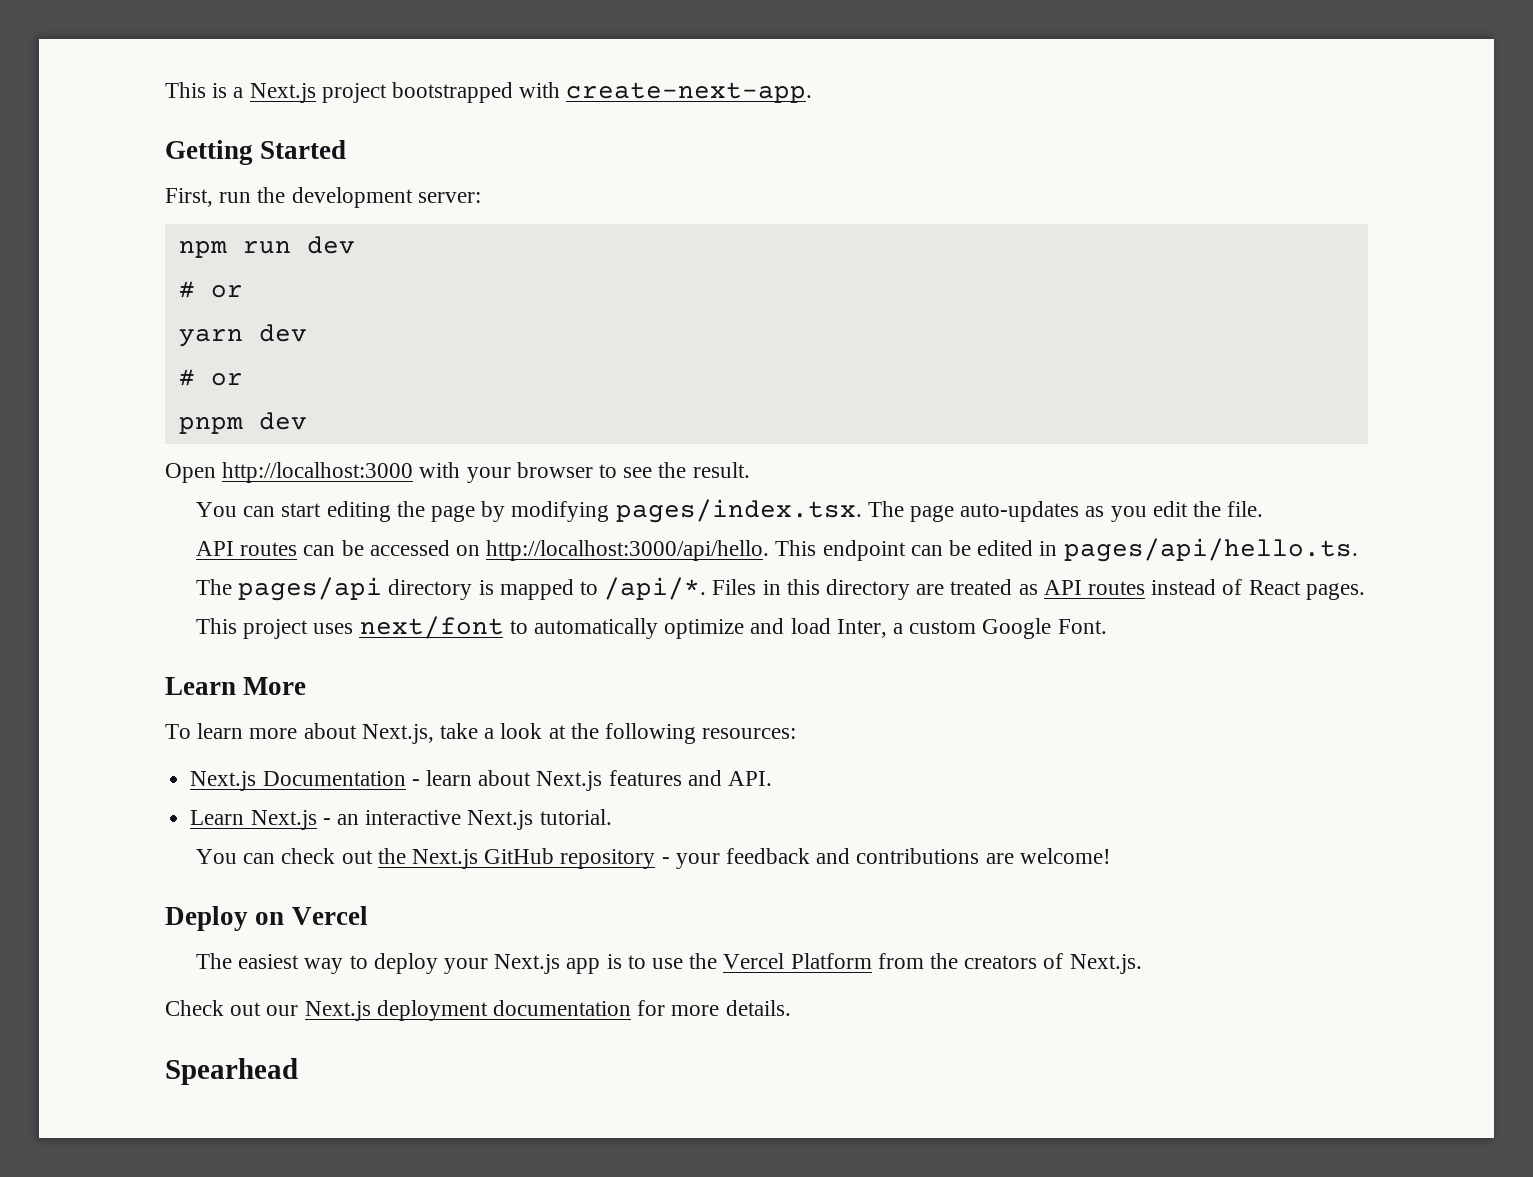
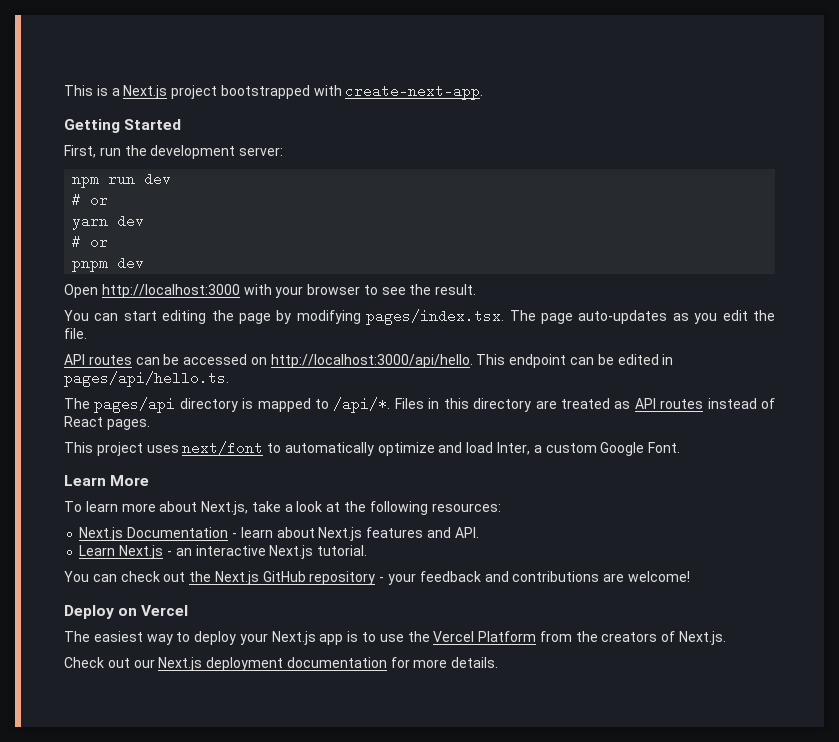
[165,1058,298,1085] // Spearhead -> (499, 662) none

